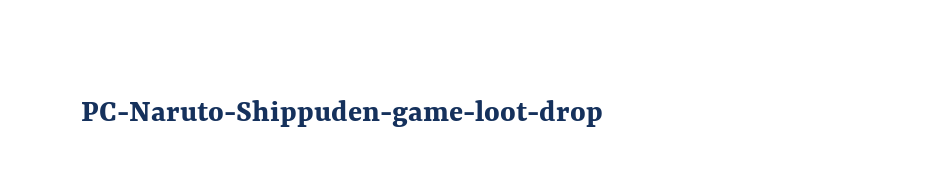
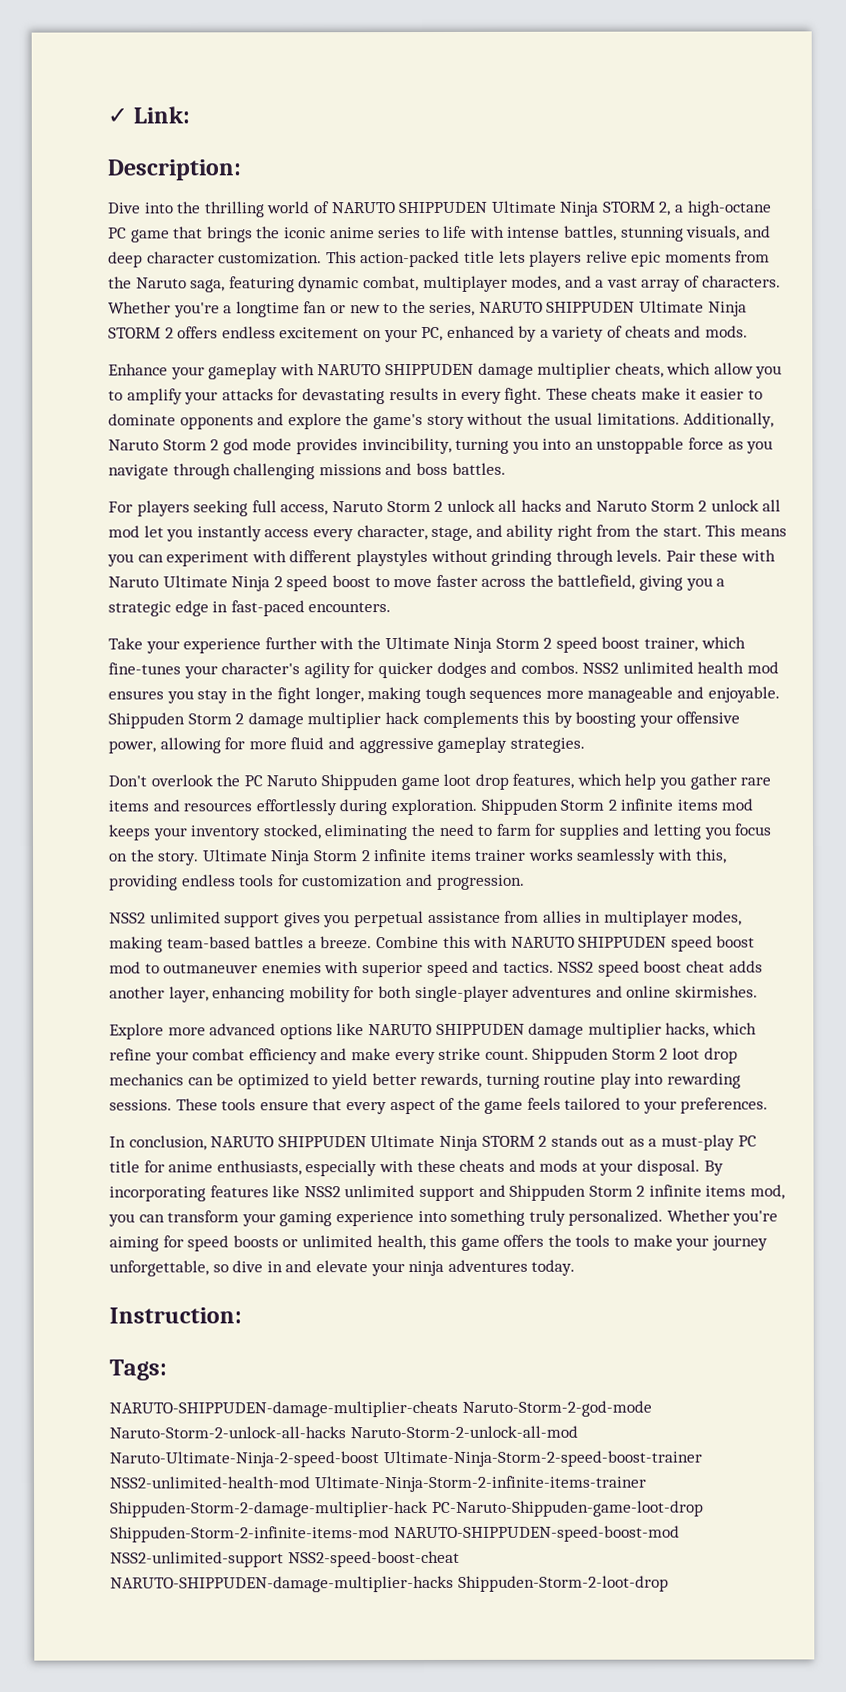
[81,100,603,127] PC-Naruto-Shippuden-game-loot-drop -> [107,106,191,124] [107,159,241,181] [107,200,772,218] [108,225,771,243] [108,250,771,268] [108,275,781,293] [108,300,747,318] [108,325,748,343] [108,362,783,380] [108,387,763,405] [108,412,775,430] [108,437,774,455] [108,462,506,480] [108,499,782,517] [108,524,787,542] [107,549,777,567] [108,574,726,592] [108,600,392,617] [108,636,746,654] [108,661,780,679] [108,686,780,704] [108,711,741,729] [108,736,585,754] [108,773,772,791] [108,798,754,816] [108,823,772,841] [109,848,727,866] [109,873,525,891] [109,910,743,928] [109,935,756,953] [109,960,763,978] [109,985,758,1003] [109,1022,757,1040] [109,1047,738,1065] [109,1072,742,1090] [109,1097,769,1115] [109,1134,757,1151] [109,1159,724,1177] [109,1184,786,1202] [108,1209,779,1227] [109,1234,768,1252] [109,1259,576,1277] [109,1307,242,1324] [109,1359,167,1381] [109,1400,652,1418] [109,1425,578,1439] [109,1450,702,1468] [109,1475,647,1493] [110,1500,704,1518] [110,1525,680,1543] [110,1550,460,1568] [110,1575,669,1593] ✓ Link: // Description: // Dive into the thrilling world of NARUTO SHIPPUDEN Ultimate Ninja STORM 2, a high-octane PC game that brings the iconic anime series to life with intense battles, stunning visuals, and deep character customization. This action-packed title lets players relive epic moments from the Naruto saga, featuring dynamic combat, multiplayer modes, and a vast array of characters. Whether you're a longtime fan or new to the series, NARUTO SHIPPUDEN Ultimate Ninja STORM 2 offers endless excitement on your PC, enhanced by a variety of cheats and mods. // Enhance your gameplay with NARUTO SHIPPUDEN damage multiplier cheats, which allow you to amplify your attacks for devastating results in every fight. These cheats make it easier to dominate opponents and explore the game's story without the usual limitations. Additionally, Naruto Storm 2 god mode provides invincibility, turning you into an unstoppable force as you navigate through challenging missions and boss battles. // For players seeking full access, Naruto Storm 2 unlock all hacks and Naruto Storm 2 unlock all mod let you instantly access every character, stage, and ability right from the start. This means you can experiment with different playstyles without grinding through levels. Pair these with Naruto Ultimate Ninja 2 speed boost to move faster across the battlefield, giving you a strategic edge in fast-paced encounters. // Take your experience further with the Ultimate Ninja Storm 2 speed boost trainer, which fine-tunes your character's agility for quicker dodges and combos. NSS2 unlimited health mod ensures you stay in the fight longer, making tough sequences more manageable and enjoyable. Shippuden Storm 2 damage multiplier hack complements this by boosting your offensive power, allowing for more fluid and aggressive gameplay strategies. // Don't overlook the PC Naruto Shippuden game loot drop features, which help you gather rare items and resources effortlessly during exploration. Shippuden Storm 2 infinite items mod keeps your inventory stocked, eliminating the need to farm for supplies and letting you focus on the story. Ultimate Ninja Storm 2 infinite items trainer works seamlessly with this, providing endless tools for customization and progression. // NSS2 unlimited support gives you perpetual assistance from allies in multiplayer modes, making team-based battles a breeze. Combine this with NARUTO SHIPPUDEN speed boost mod to outmaneuver enemies with superior speed and tactics. NSS2 speed boost cheat adds another layer, enhancing mobility for both single-player adventures and online skirmishes. // Explore more advanced options like NARUTO SHIPPUDEN damage multiplier hacks, which refine your combat efficiency and make every strike count. Shippuden Storm 2 loot drop mechanics can be optimized to yield better rewards, turning routine play into rewarding sessions. These tools ensure that every aspect of the game feels tailored to your preferences. // In conclusion, NARUTO SHIPPUDEN Ultimate Ninja STORM 2 stands out as a must-play PC title for anime enthusiasts, especially with these cheats and mods at your disposal. By incorporating features like NSS2 unlimited support and Shippuden Storm 2 infinite items mod, you can transform your gaming experience into something truly personalized. Whether you're aiming for speed boosts or unlimited health, this game offers the tools to make your journey unforgettable, so dive in and elevate your ninja adventures today. // Instruction: // Tags: // NARUTO-SHIPPUDEN-damage-multiplier-cheats Naruto-Storm-2-god-mode Naruto-Storm-2-unlock-all-hacks Naruto-Storm-2-unlock-all-mod Naruto-Ultimate-Ninja-2-speed-boost Ultimate-Ninja-Storm-2-speed-boost-trainer NSS2-unlimited-health-mod Ultimate-Ninja-Storm-2-infinite-items-trainer Shippuden-Storm-2-damage-multiplier-hack PC-Naruto-Shippuden-game-loot-drop Shippuden-Storm-2-infinite-items-mod NARUTO-SHIPPUDEN-speed-boost-mod NSS2-unlimited-support NSS2-speed-boost-cheat NARUTO-SHIPPUDEN-damage-multiplier-hacks Shippuden-Storm-2-loot-drop

